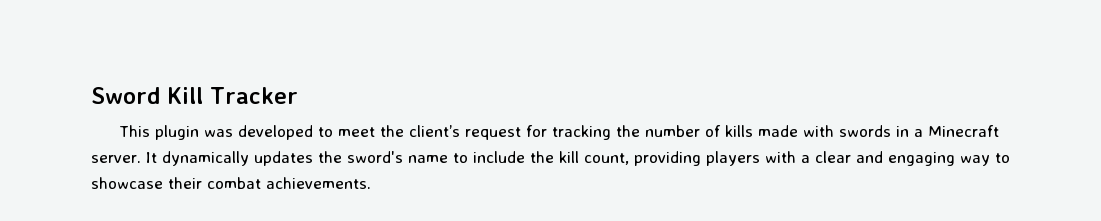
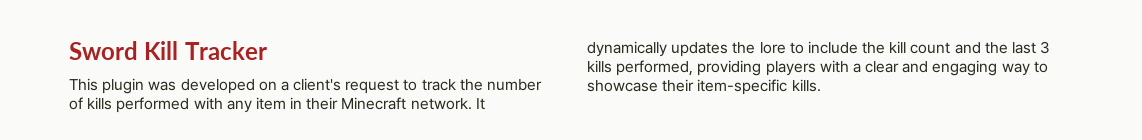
[317,125,999,140] [91,155,141,163] to meet the client’s request for tracking the number of kills made with swords in a Minecraft server. -> [258,78,543,94] [69,97,472,113] on a client's request to track the number of kills performed with any item in their Minecraft network.
[347,151,448,163] sword's name -> [759,42,786,54] lore
[584,153,629,165] count, -> [910,41,1051,54] [587,60,694,76] count and the last 3 kills performed,
[207,177,371,189] combat achievements. -> [697,79,821,95] item-specific kills.

